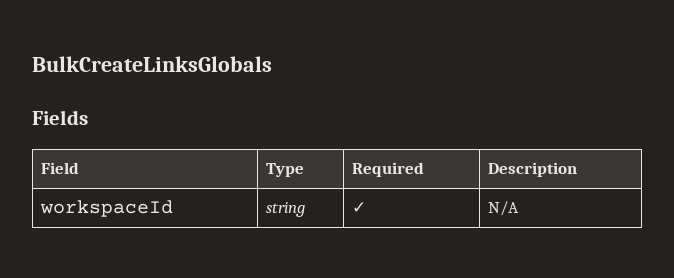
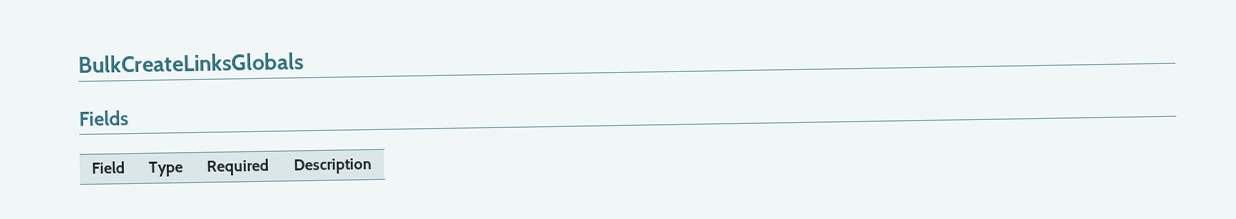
[39,200,173,217] [265,202,305,217] [351,202,366,213] [487,201,519,216] // workspaceId | string | ✓ | N/A -> (373, 166) none

